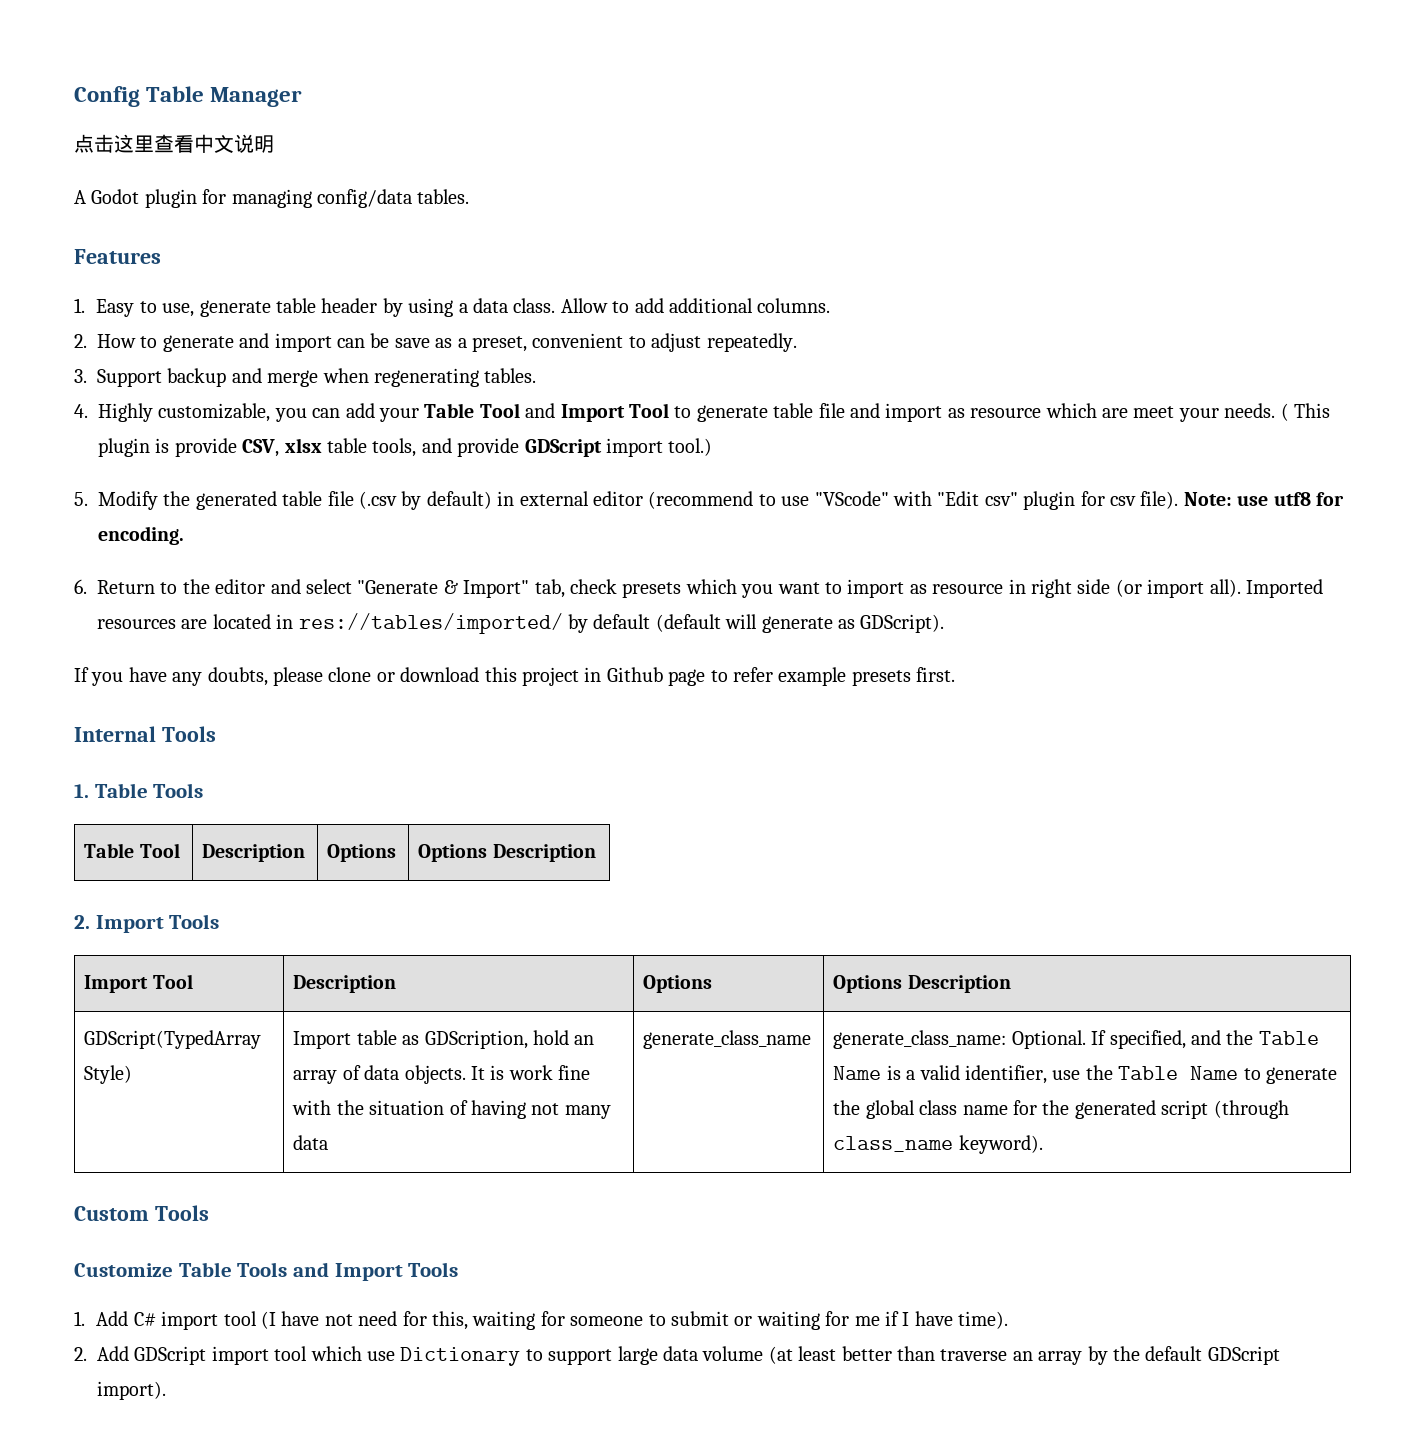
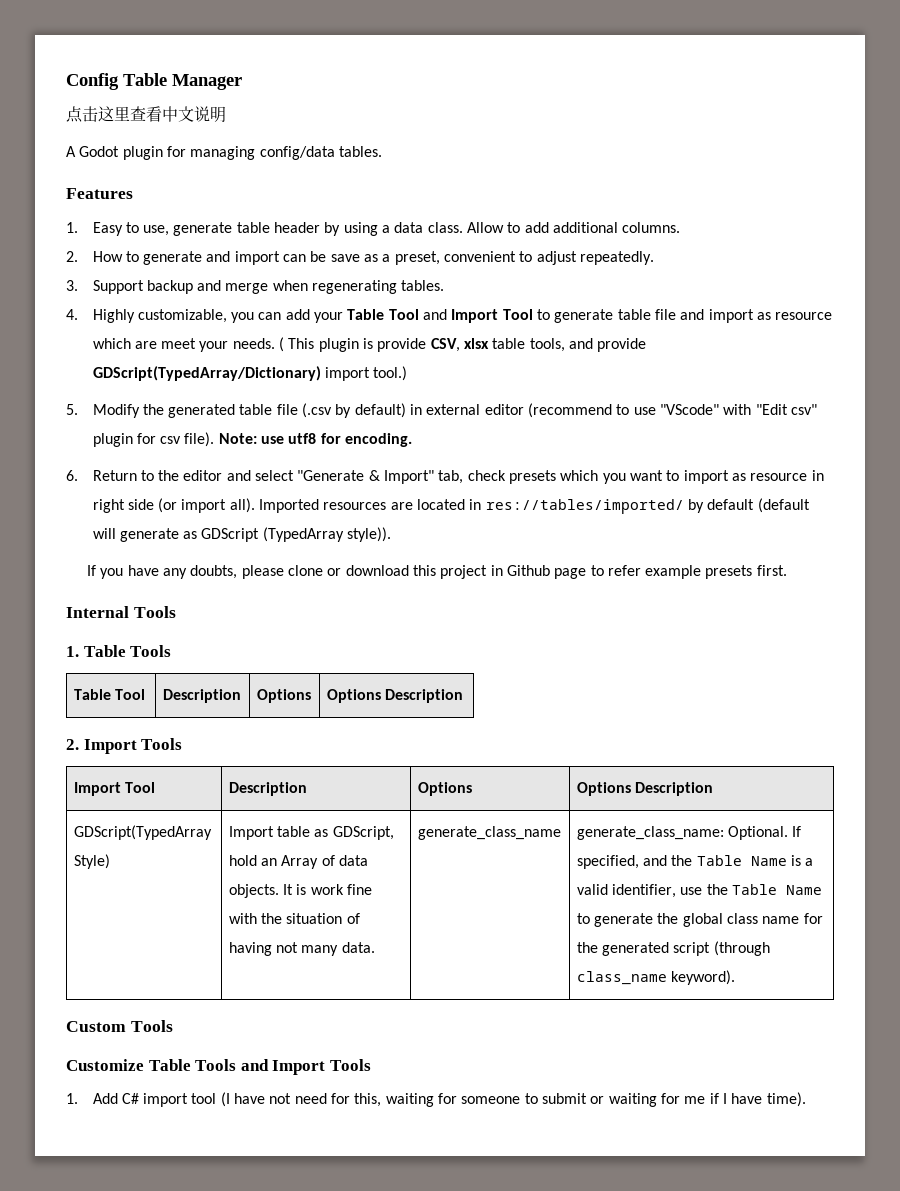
[524,439,602,457] GDScript -> [92,366,321,381] GDScript(TypedArray/Dictionary)
[860,614,945,633] GDScript). -> [201,527,392,542] GDScript (TypedArray style)).
[424,1030,528,1049] GDScription, -> [332,826,394,840] GDScript,
[293,1070,338,1084] array -> [281,855,319,869] Array
[293,1135,329,1150] data -> [341,942,375,953] data.
[74,1346,1280,1366] [97,1381,166,1400] // 2. Add GDScript import tool which use Dictionary to support large data volume (at least better than traverse an array by the default GDScript import). -> (806, 1099) none

